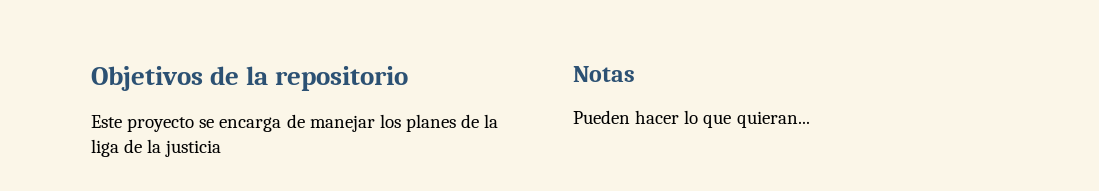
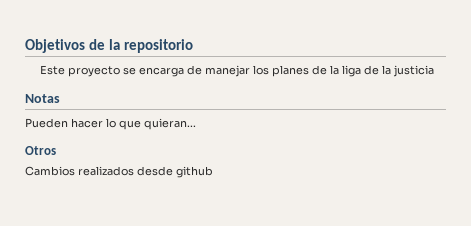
(810, 119) none -> [25,146,56,155] [25,166,213,178] // Otros // Cambios realizados desde github

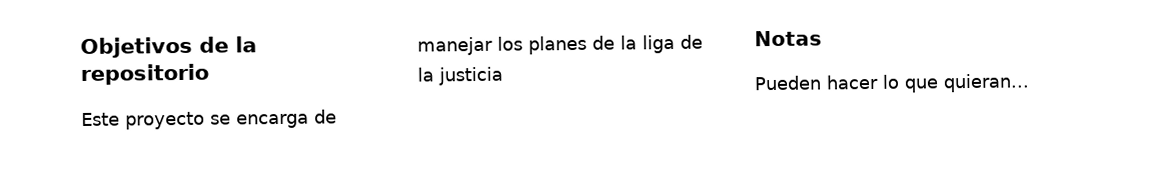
[25,146,56,155] [25,166,213,178] // Otros // Cambios realizados desde github -> (1029, 83) none

